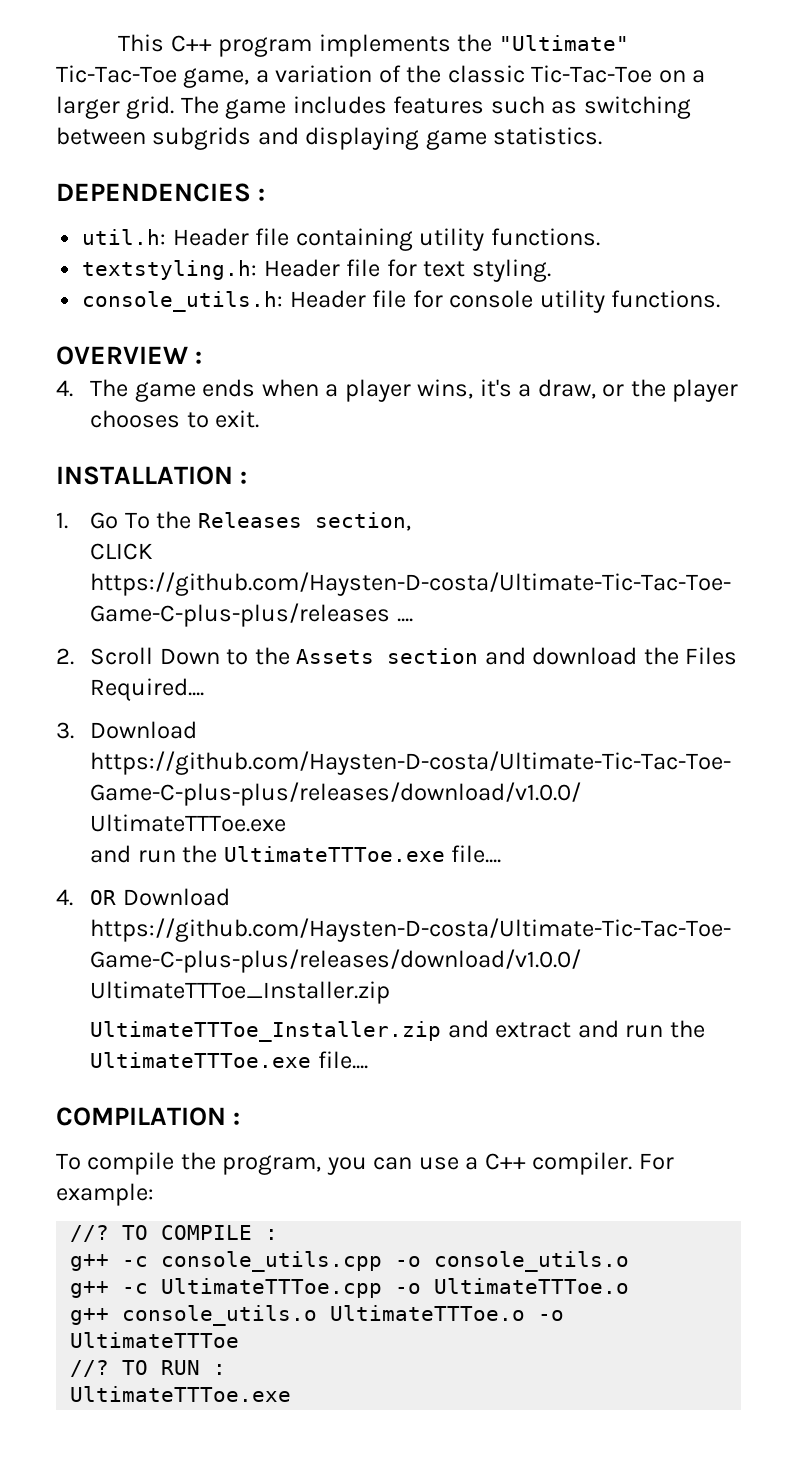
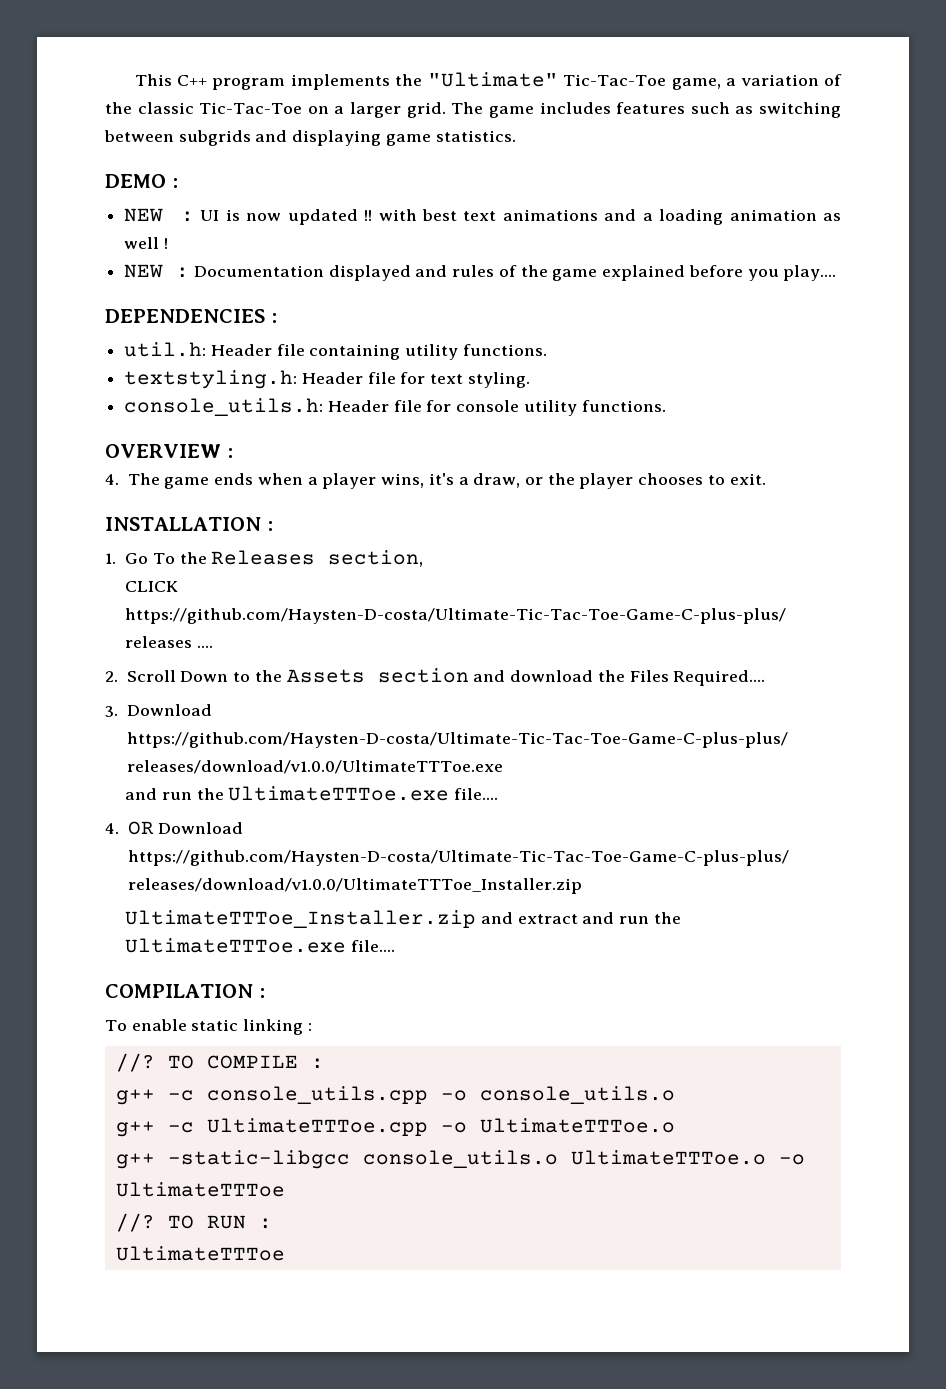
(603, 136) none -> [105,174,178,188] [124,208,841,225] [124,237,168,249] [124,264,837,281] // DEMO : // NEW : UI is now updated !! with best text animations and a loading animation as well ! // NEW : Documentation displayed and rules of the game explained before you play....
[87,1152,674,1175] [56,1183,154,1206] compile the program, you can use a C++ compiler. For example: -> [131,1019,312,1035] enable static linking :
(110, 1316) none -> [167,1150,350,1169] -static-libgcc
[70,1386,292,1402] UltimateTTToe.exe -> [115,1246,285,1261] UltimateTTToe

